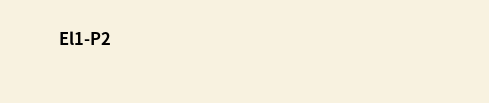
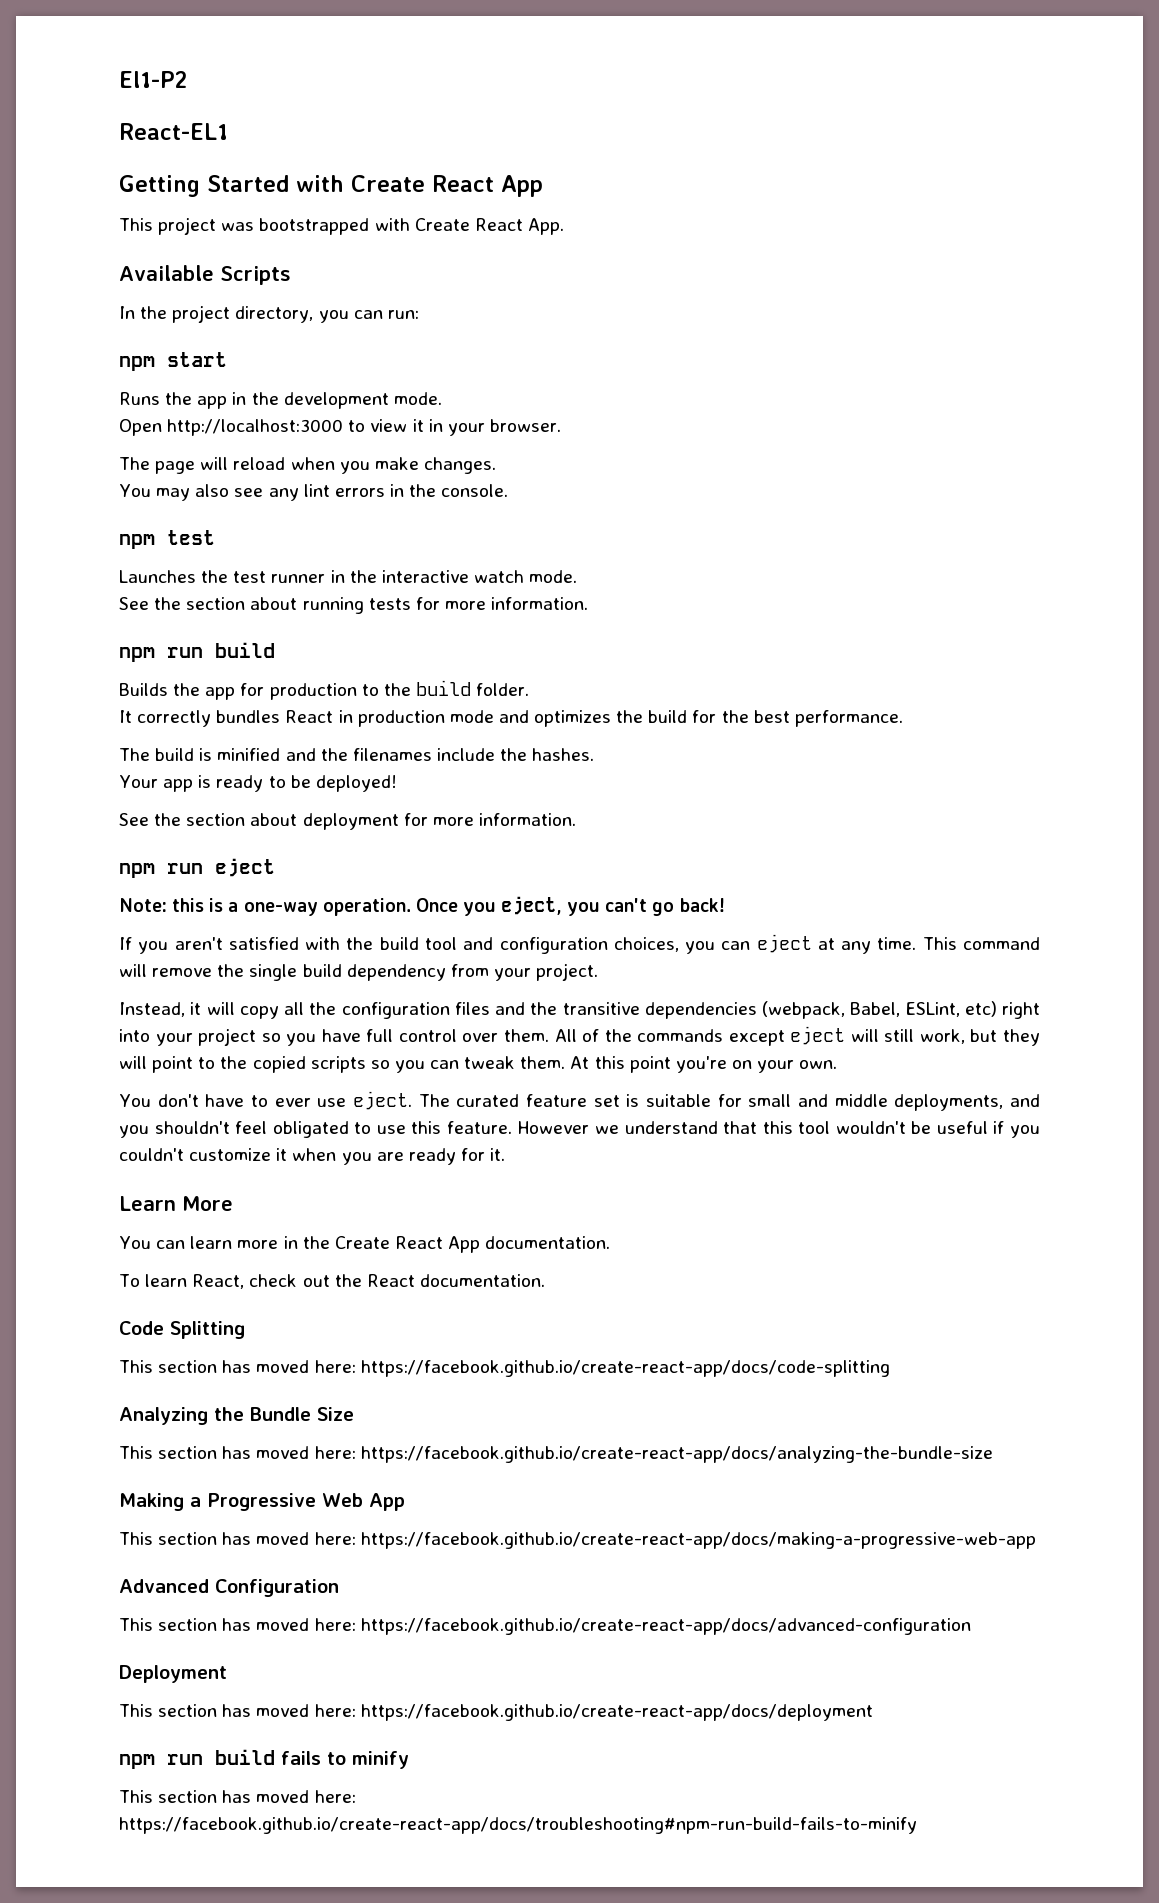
(111, 38) none -> [119,123,228,140] [119,175,543,197] [119,217,564,235] [119,265,291,285] [119,305,419,323] [119,352,227,371] [119,392,442,409] [119,419,561,436] [119,457,496,474] [119,484,509,501] [119,530,215,549] [119,570,578,583] [119,597,589,614] [119,642,275,662] [119,680,530,700] [119,710,903,727] [119,748,595,761] [119,775,397,792] [119,813,576,830] [119,858,275,878] [119,896,725,916] [119,934,1041,954] [119,963,599,981] [119,1001,1040,1019] [119,1026,1040,1046] [119,1056,838,1073] [119,1091,1040,1111] [119,1121,1040,1138] [119,1148,506,1165] [119,1196,233,1211] [119,1236,611,1253] [119,1274,545,1289] [119,1321,245,1339] [119,1360,890,1377] [119,1407,354,1425] [119,1446,993,1463] [119,1493,405,1511] [119,1532,1036,1549] [119,1579,339,1597] [119,1618,971,1635] [119,1665,227,1683] [119,1704,873,1721] [119,1749,409,1769] [119,1790,356,1803] [119,1817,917,1834] // React-EL1 // Getting Started with Create React App // This project was bootstrapped with Create React App. // Available Scripts // In the project directory, you can run: // npm start // Runs the app in the development mode. // Open http://localhost:3000 to view it in your browser. // The page will reload when you make changes. // You may also see any lint errors in the console. // npm test // Launches the test runner in the interactive watch mode. // See the section about running tests for more information. // npm run build // Builds the app for production to the build folder. // It correctly bundles React in production mode and optimizes the build for the best performance. // The build is minified and the filenames include the hashes. // Your app is ready to be deployed! // See the section about deployment for more information. // npm run eject // Note: this is a one-way operation. Once you eject, you can't go back! // If you aren't satisfied with the build tool and configuration choices, you can eject at any time. This command will remove the single build dependency from your project. // Instead, it will copy all the configuration files and the transitive dependencies (webpack, Babel, ESLint, etc) right into your project so you have full control over them. All of the commands except eject will still work, but they will point to the copied scripts so you can tweak them. At this point you're on your own. // You don't have to ever use eject. The curated feature set is suitable for small and middle deployments, and you shouldn't feel obligated to use this feature. However we understand that this tool wouldn't be useful if you couldn't customize it when you are ready for it. // Learn More // You can learn more in the Create React App documentation. // To learn React, check out the React documentation. // Code Splitting // This section has moved here: https://facebook.github.io/create-react-app/docs/code-splitting // Analyzing the Bundle Size // This section has moved here: https://facebook.github.io/create-react-app/docs/analyzing-the-bundle-size // Making a Progressive Web App // This section has moved here: https://facebook.github.io/create-react-app/docs/making-a-progressive-web-app // Advanced Configuration // This section has moved here: https://facebook.github.io/create-react-app/docs/advanced-configuration // Deployment // This section has moved here: https://facebook.github.io/create-react-app/docs/deployment // npm run build fails to minify // This section has moved here: https://facebook.github.io/create-react-app/docs/troubleshooting#npm-run-build-fails-to-minify

